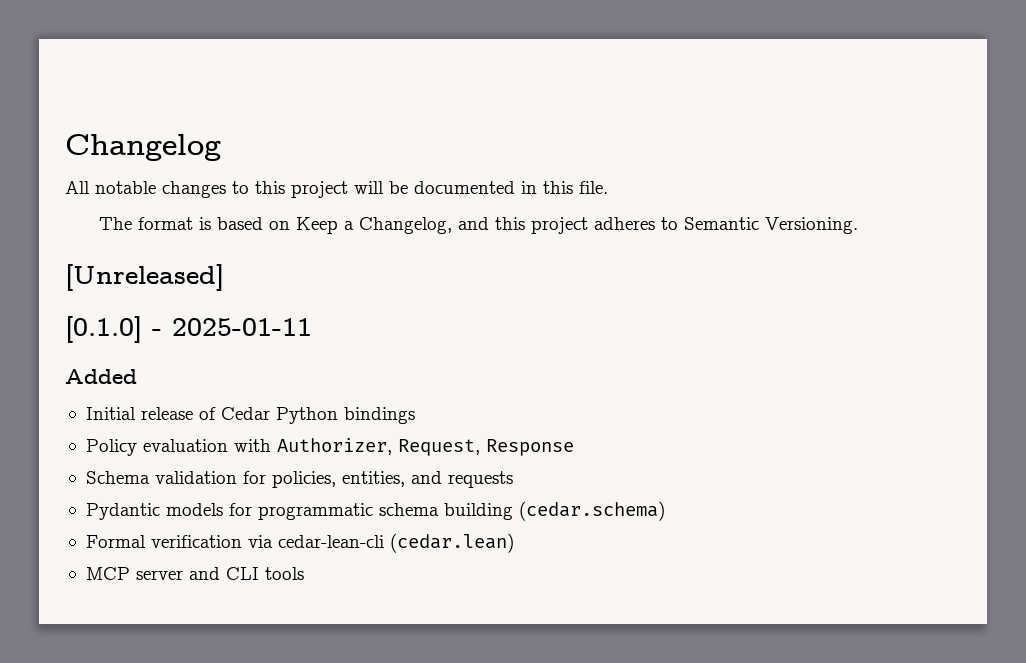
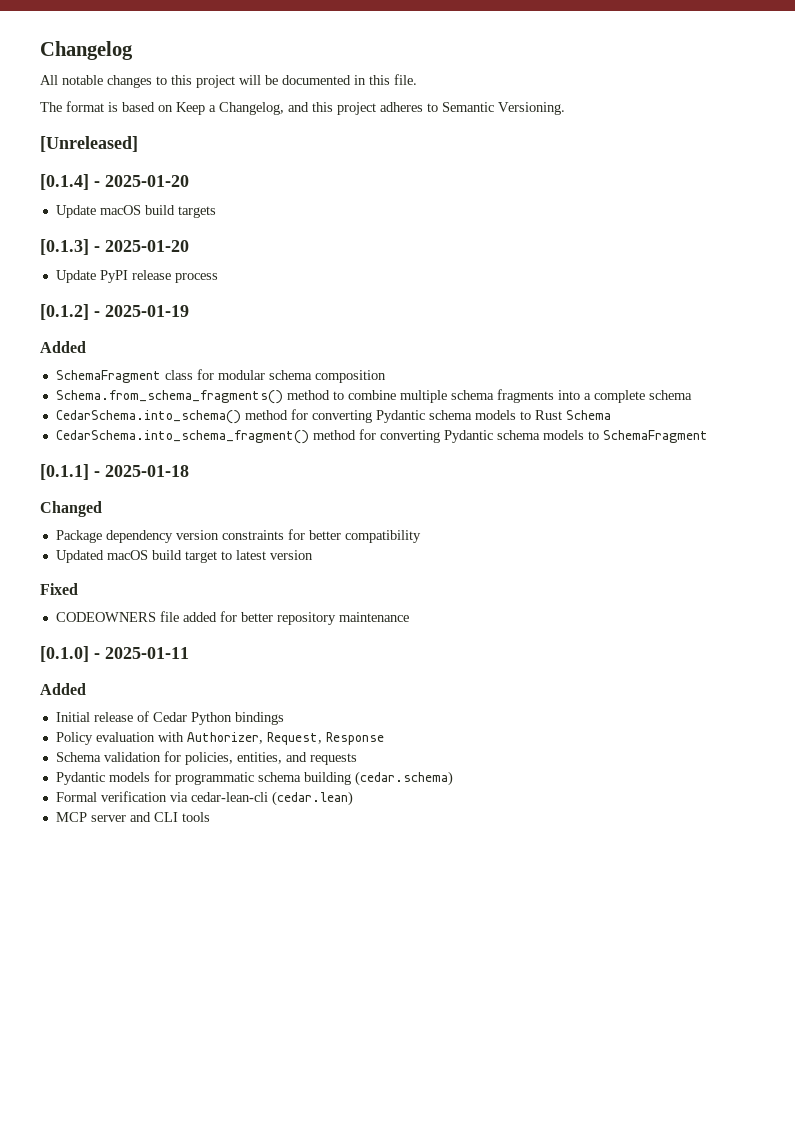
(224, 277) none -> [40,174,189,190] [55,205,216,218] [40,239,189,255] [55,270,218,283] [40,304,189,320] [40,341,86,353] [55,369,386,383] [55,389,692,404] [55,409,611,424] [55,429,708,444] [40,464,189,480] [40,501,102,517] [55,529,421,543] [55,550,313,563] [40,583,78,595] [55,611,409,625] // [0.1.4] - 2025-01-20 // Update macOS build targets // [0.1.3] - 2025-01-20 // Update PyPI release process // [0.1.2] - 2025-01-19 // Added // SchemaFragment class for modular schema composition // Schema.from_schema_fragments() method to combine multiple schema fragments into a complete schema // CedarSchema.into_schema() method for converting Pydantic schema models to Rust Schema // CedarSchema.into_schema_fragment() method for converting Pydantic schema models to SchemaFragment // [0.1.1] - 2025-01-18 // Changed // Package dependency version constraints for better compatibility // Updated macOS build target to latest version // Fixed // CODEOWNERS file added for better repository maintenance

